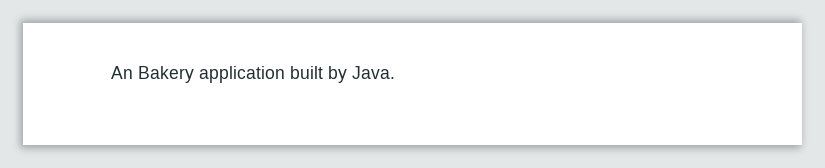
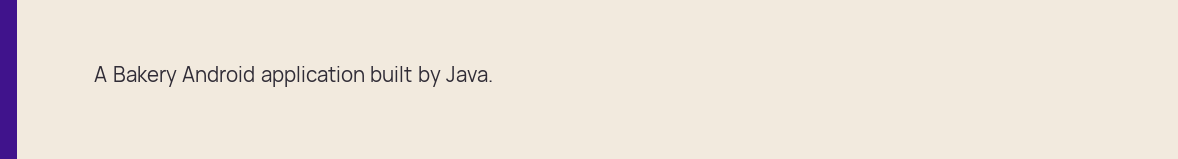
[111,66,194,83] An Bakery -> [94,66,256,87] A Bakery Android

